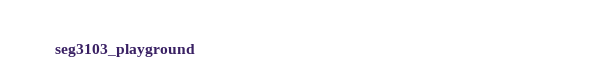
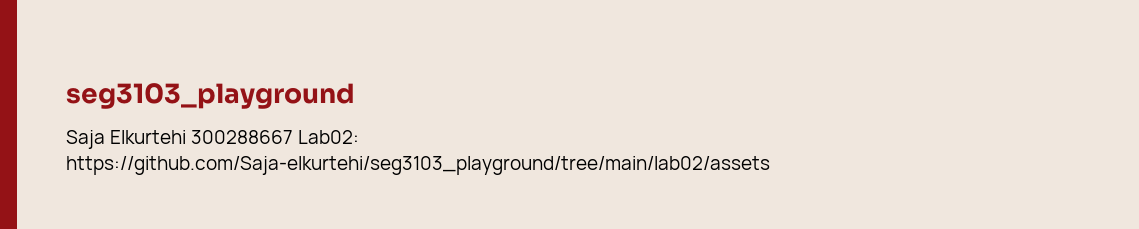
(195, 50) none -> [66,130,360,149] [66,156,770,175] // Saja Elkurtehi 300288667 Lab02: https://github.com/Saja-elkurtehi/seg3103_playground/tree/main/lab02/assets

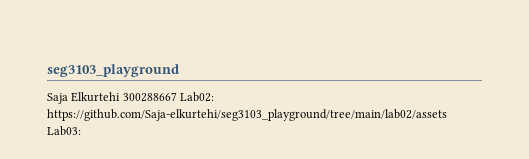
(770, 165) none -> [47,126,81,136] Lab03:

